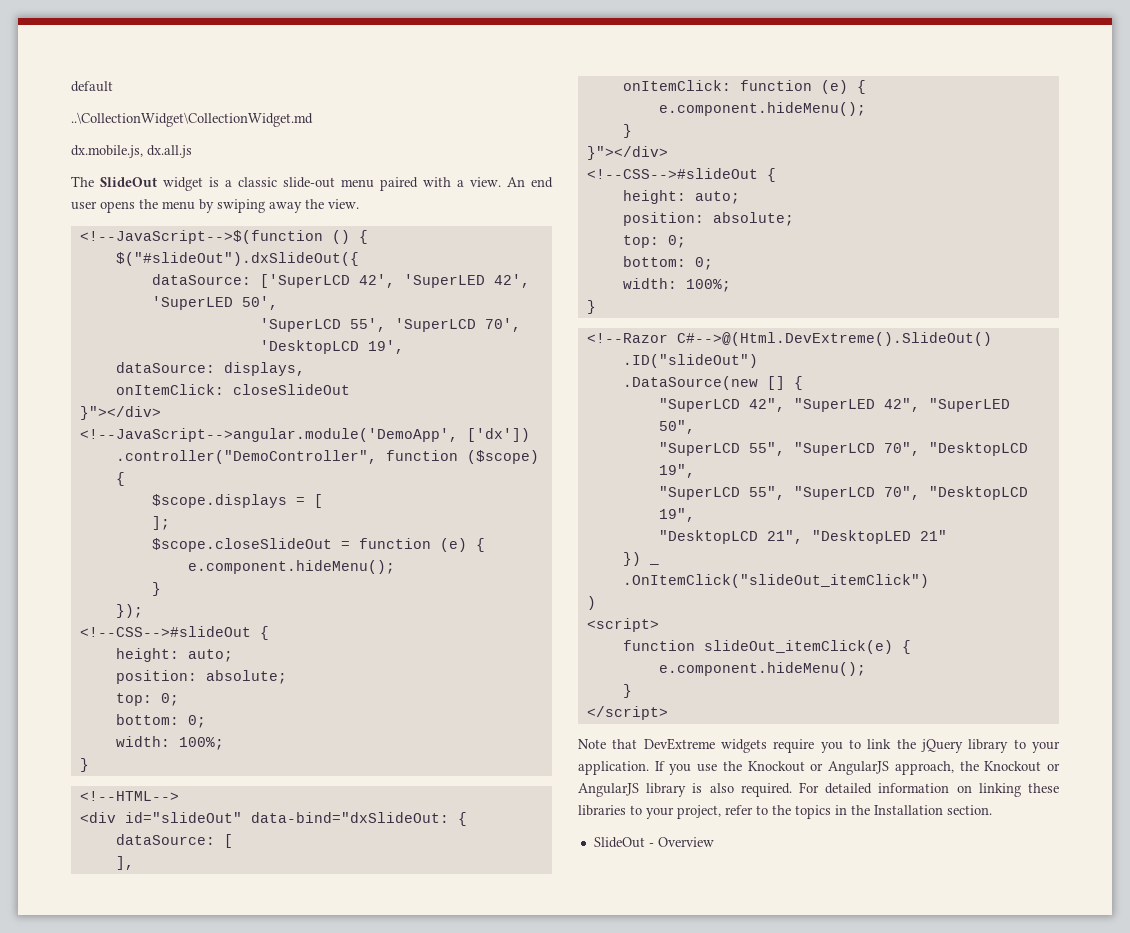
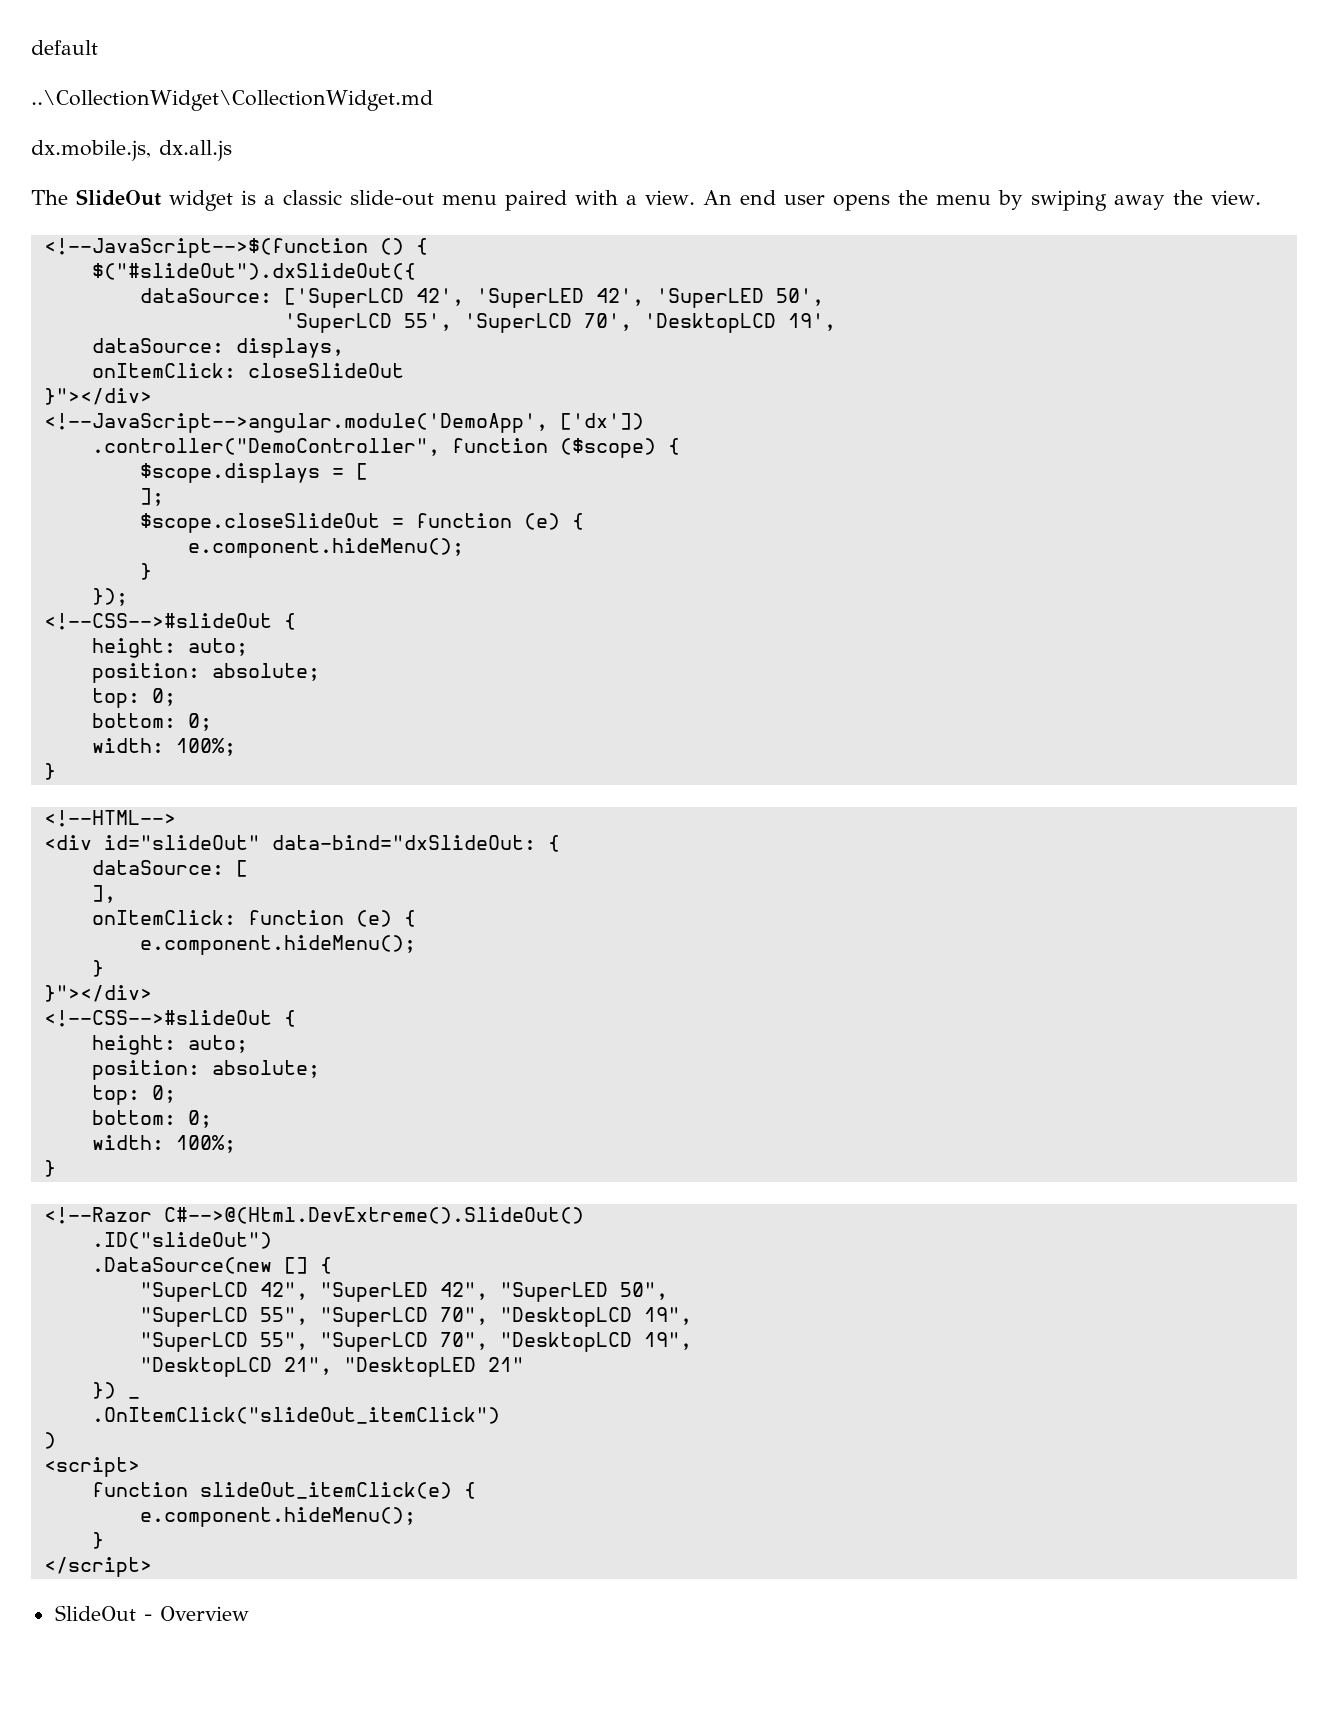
[578,738,1060,753] [578,761,1060,775] [578,782,1059,797] [578,805,992,819] // Note that DevExtreme widgets require you to link the jQuery library to your application. If you use the Knockout or AngularJS approach, the Knockout or AngularJS library is also required. For detailed information on linking these libraries to your project, refer to the topics in the Installation section. -> (152, 1567) none

